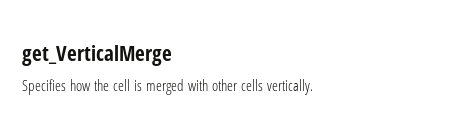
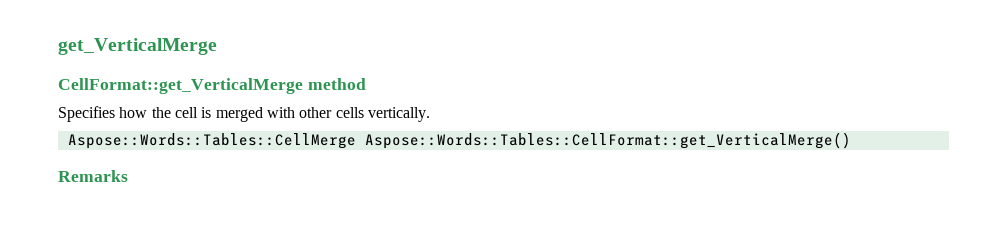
(172, 55) none -> [58,78,366,94] // CellFormat::get_VerticalMerge method
(314, 87) none -> [67,132,851,149] [58,170,128,182] // Aspose::Words::Tables::CellMerge Aspose::Words::Tables::CellFormat::get_VerticalMerge() // Remarks

